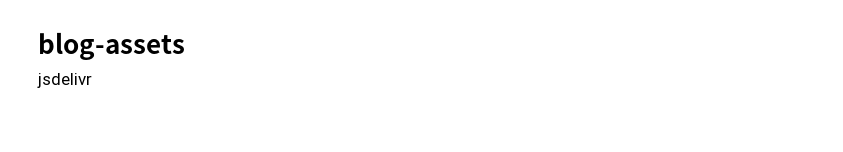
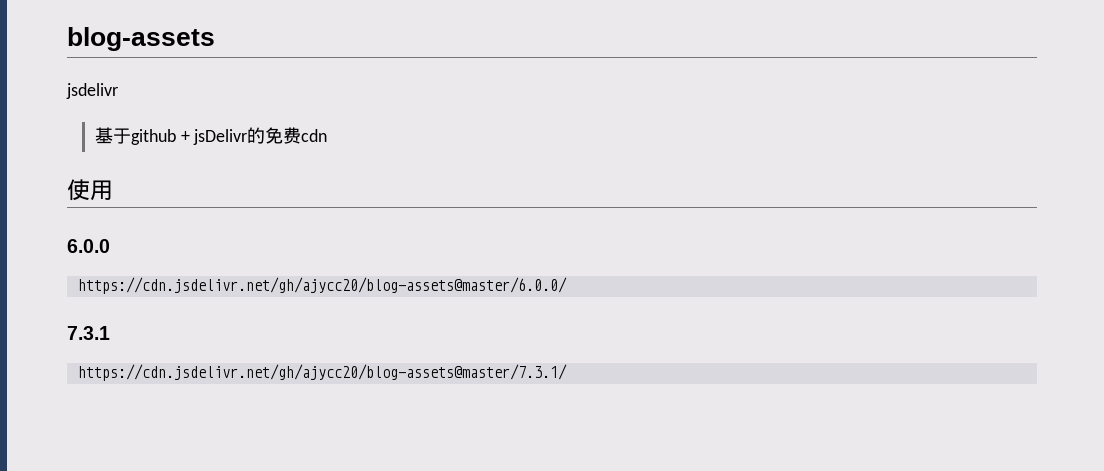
(92, 80) none -> [94,127,328,145] [67,179,113,201] [67,239,110,253] [77,277,567,294] [67,326,110,340] [77,364,567,381] // 基于github + jsDelivr的免费cdn // 使用 // 6.0.0 // https://cdn.jsdelivr.net/gh/ajycc20/blog-assets@master/6.0.0/ // 7.3.1 // https://cdn.jsdelivr.net/gh/ajycc20/blog-assets@master/7.3.1/

